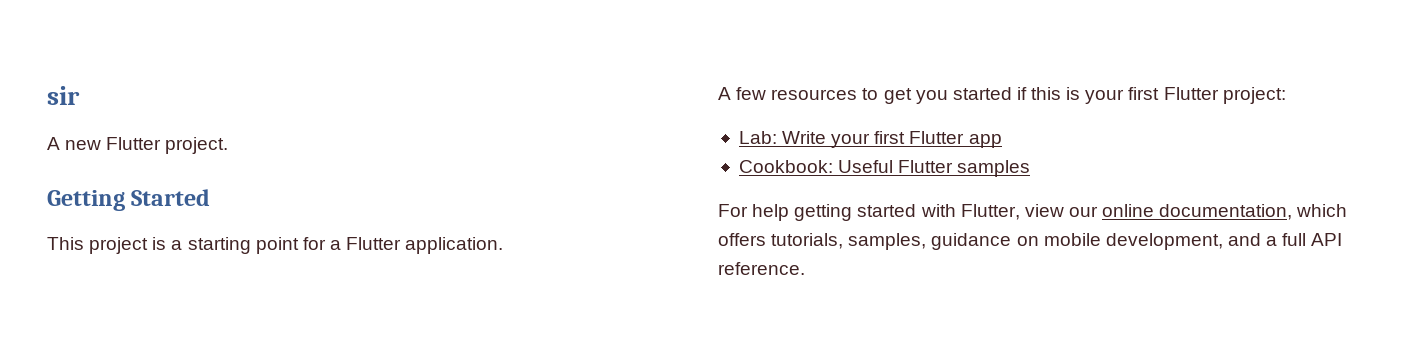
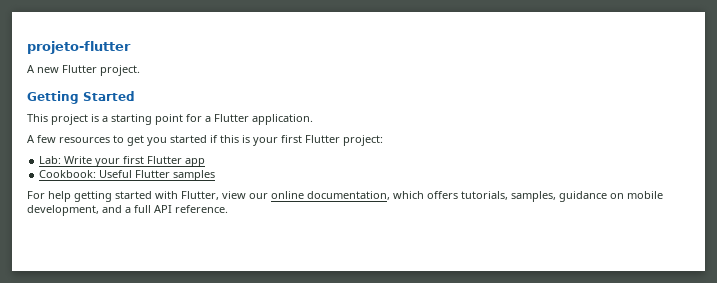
[47,86,80,105] sir -> [27,41,131,54] projeto-flutter

